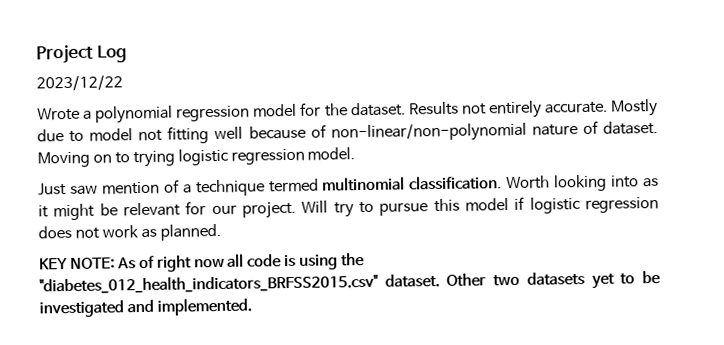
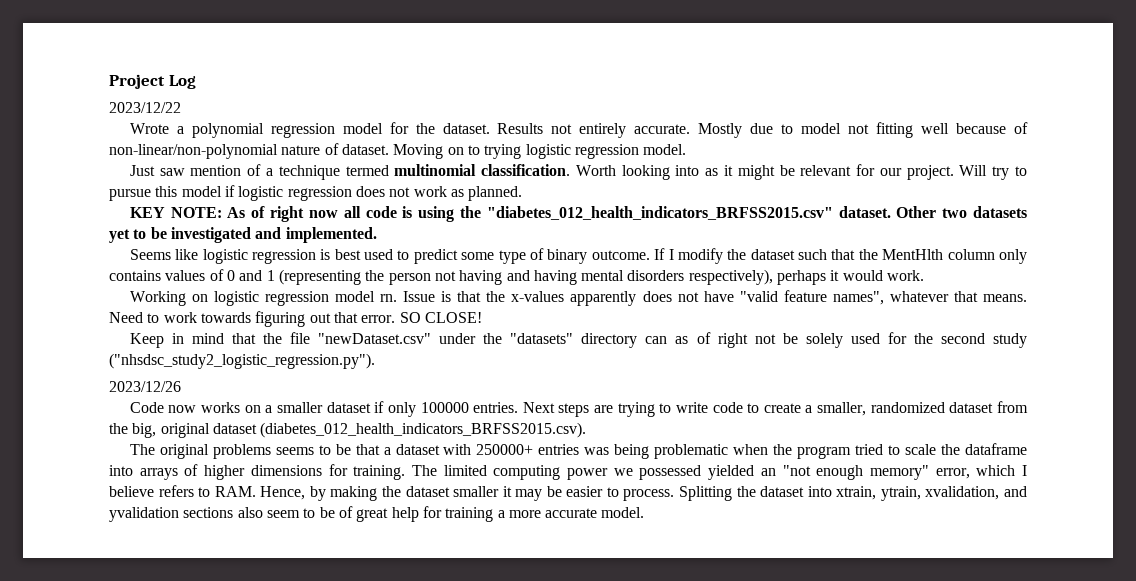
(252, 306) none -> [129,248,1028,264] [109,269,925,285] [129,290,1028,306] [109,311,482,327] [129,332,1027,348] [109,353,375,369] [109,381,181,392] [129,401,1029,417] [109,422,587,438] [129,443,1027,459] [109,464,1028,480] [109,485,1028,501] [109,506,645,522] // Seems like logistic regression is best used to predict some type of binary outcome. If I modify the dataset such that the MentHlth column only contains values of 0 and 1 (representing the person not having and having mental disorders respectively), perhaps it would work. // Working on logistic regression model rn. Issue is that the x-values apparently does not have "valid feature names", whatever that means. Need to work towards figuring out that error. SO CLOSE! // Keep in mind that the file "newDataset.csv" under the "datasets" directory can as of right not be solely used for the second study ("nhsdsc_study2_logistic_regression.py"). // 2023/12/26 // Code now works on a smaller dataset if only 100000 entries. Next steps are trying to write code to create a smaller, randomized dataset from the big, original dataset (diabetes_012_health_indicators_BRFSS2015.csv). // The original problems seems to be that a dataset with 250000+ entries was being problematic when the program tried to scale the dataframe into arrays of higher dimensions for training. The limited computing power we possessed yielded an "not enough memory" error, which I believe refers to RAM. Hence, by making the dataset smaller it may be easier to process. Splitting the dataset into xtrain, ytrain, xvalidation, and yvalidation sections also seem to be of great help for training a more accurate model.

